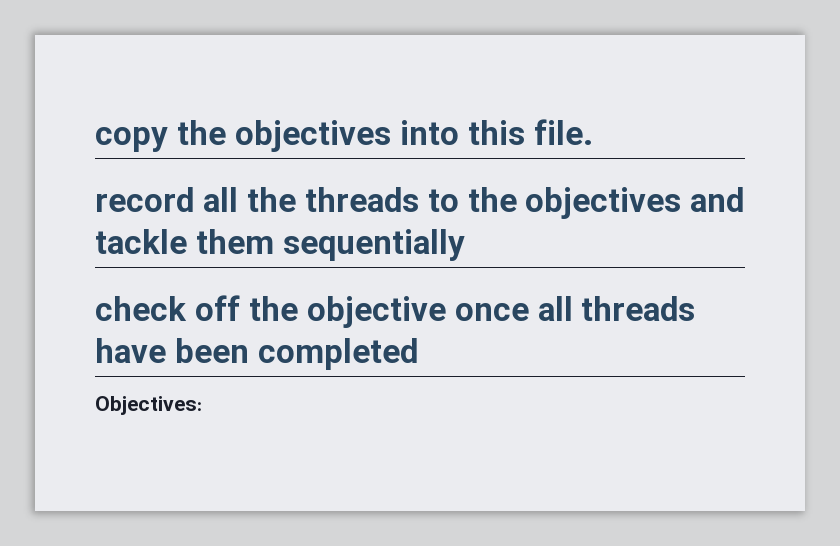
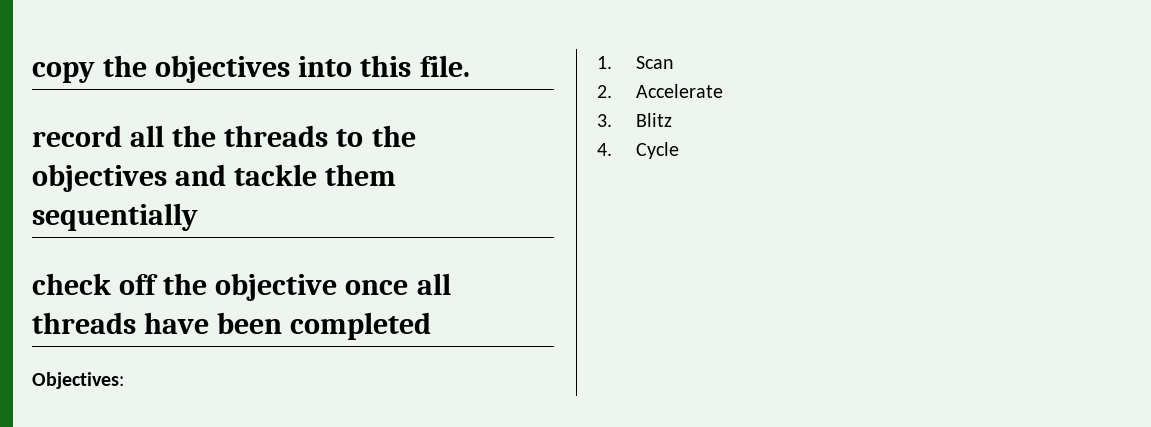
(202, 405) none -> [597,56,674,69] [597,84,723,98] [597,113,672,127] [597,142,679,159] // 1. Scan // 2. Accelerate // 3. Blitz // 4. Cycle

